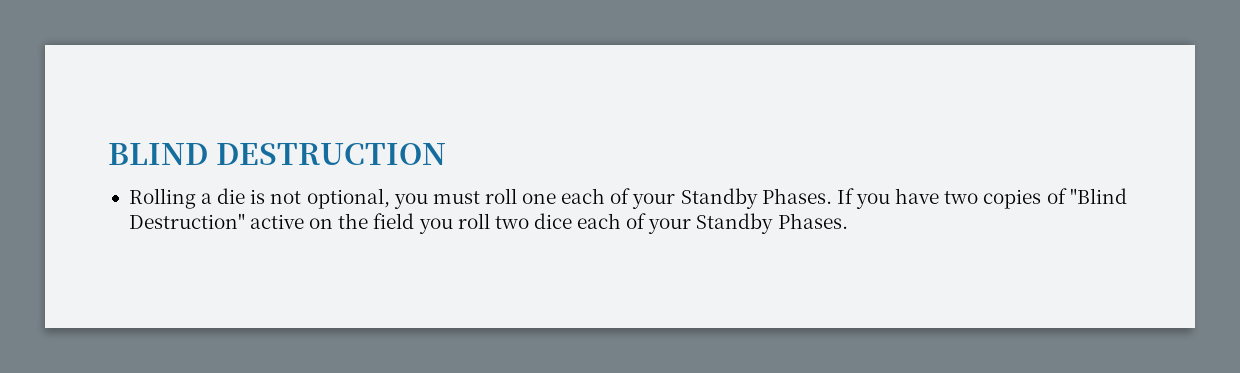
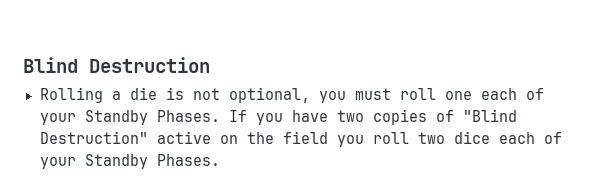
[108,143,446,165] BLIND DESTRUCTION -> [23,57,210,73] Blind Destruction

